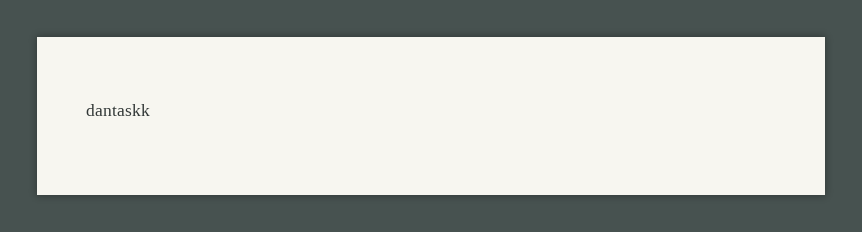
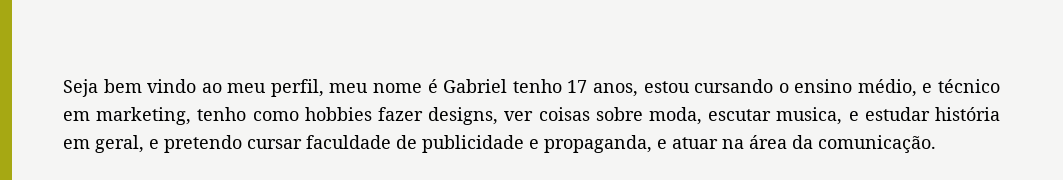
[86,104,150,116] dantaskk -> [63,79,1000,97] [63,107,1001,125] [63,135,936,153] Seja bem vindo ao meu perfil, meu nome é Gabriel tenho 17 anos, estou cursando o ensino médio, e técnico em marketing, tenho como hobbies fazer designs, ver coisas sobre moda, escutar musica, e estudar história em geral, e pretendo cursar faculdade de publicidade e propaganda, e atuar na área da comunicação.

